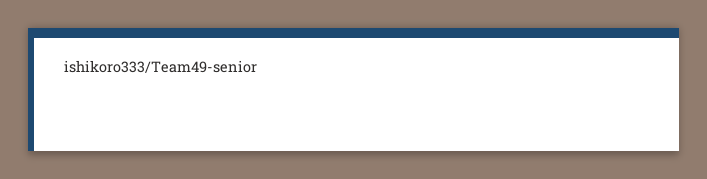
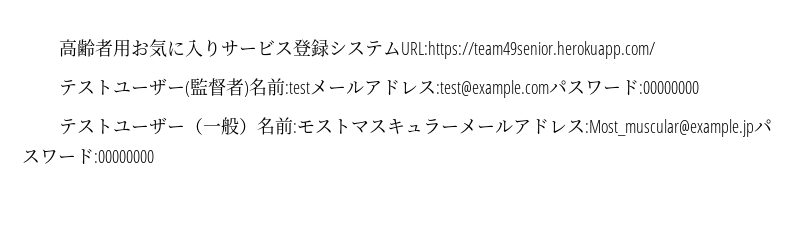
[64,60,257,73] ishikoro333/Team49-senior -> [58,39,655,59] [58,78,699,98] [58,117,772,137] [22,149,154,165] 高齢者用お気に入りサービス登録システムURL:https://team49senior.herokuapp.com/ // テストユーザー(監督者)名前:testメールアドレス:test@example.comパスワード:00000000 // テストユーザー（一般）名前:モストマスキュラーメールアドレス:Most_muscular@example.jpパスワード:00000000

